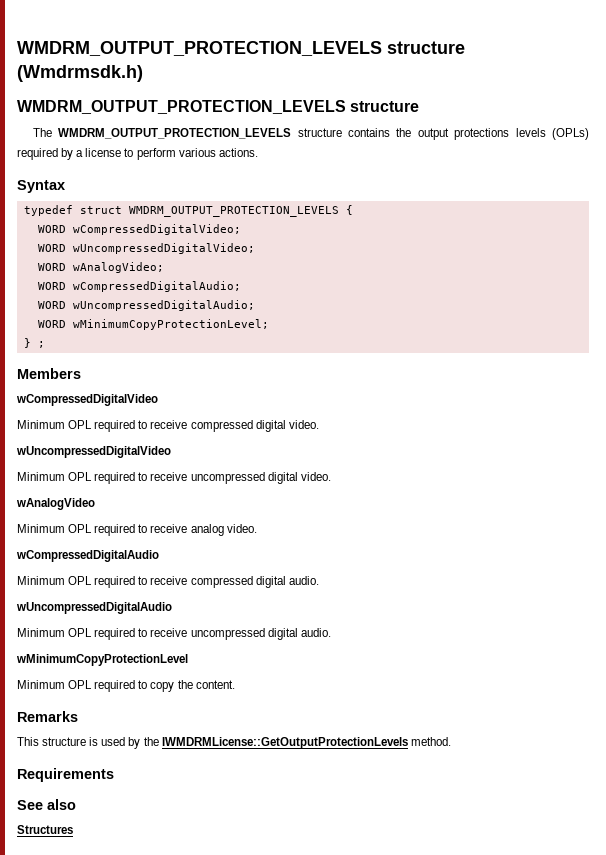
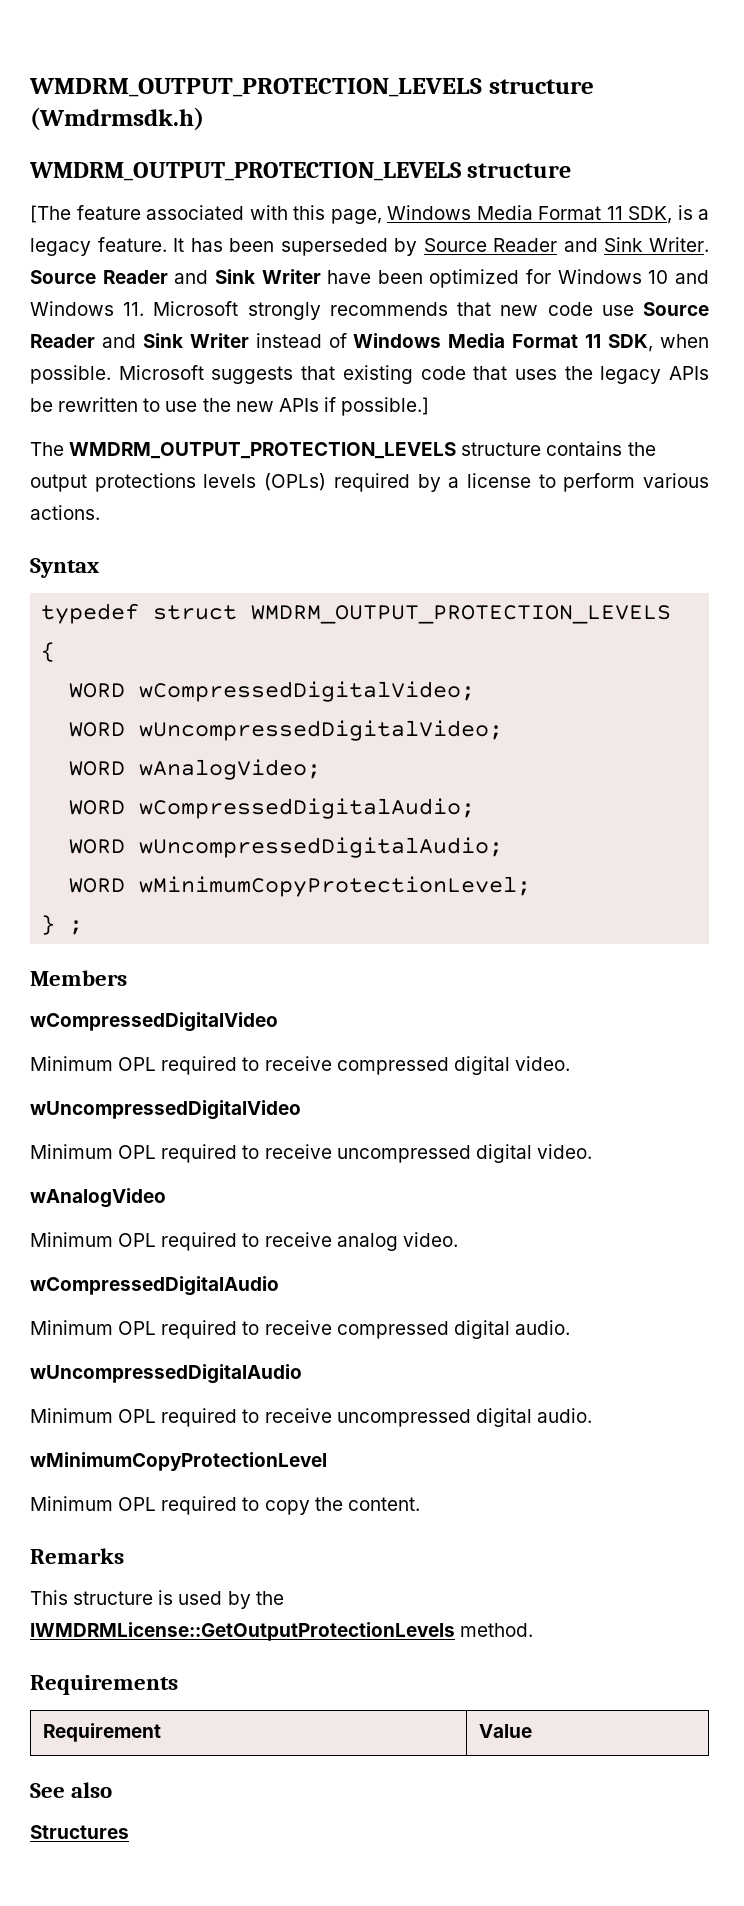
(420, 106) none -> [30,205,709,224] [30,237,709,256] [30,269,709,288] [30,301,709,320] [30,333,709,352] [30,365,709,384] [30,397,430,416] // [The feature associated with this page, Windows Media Format 11 SDK, is a legacy feature. It has been superseded by Source Reader and Sink Writer. Source Reader and Sink Writer have been optimized for Windows 10 and Windows 11. Microsoft strongly recommends that new code use Source Reader and Sink Writer instead of Windows Media Format 11 SDK, when possible. Microsoft suggests that existing code that uses the legacy APIs be rewritten to use the new APIs if possible.]
(114, 775) none -> [43,1723,162,1742] [479,1724,533,1738] // Requirement | Value

